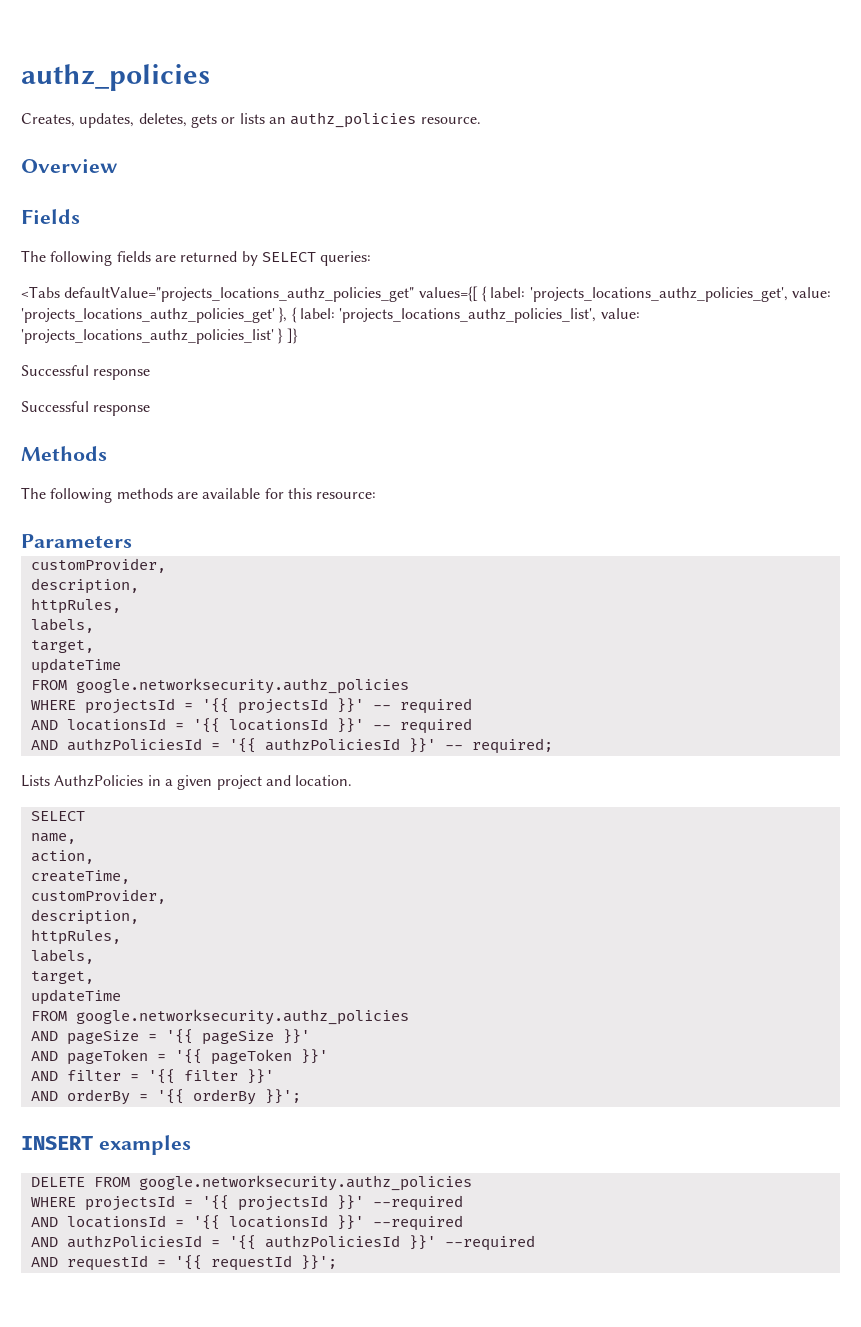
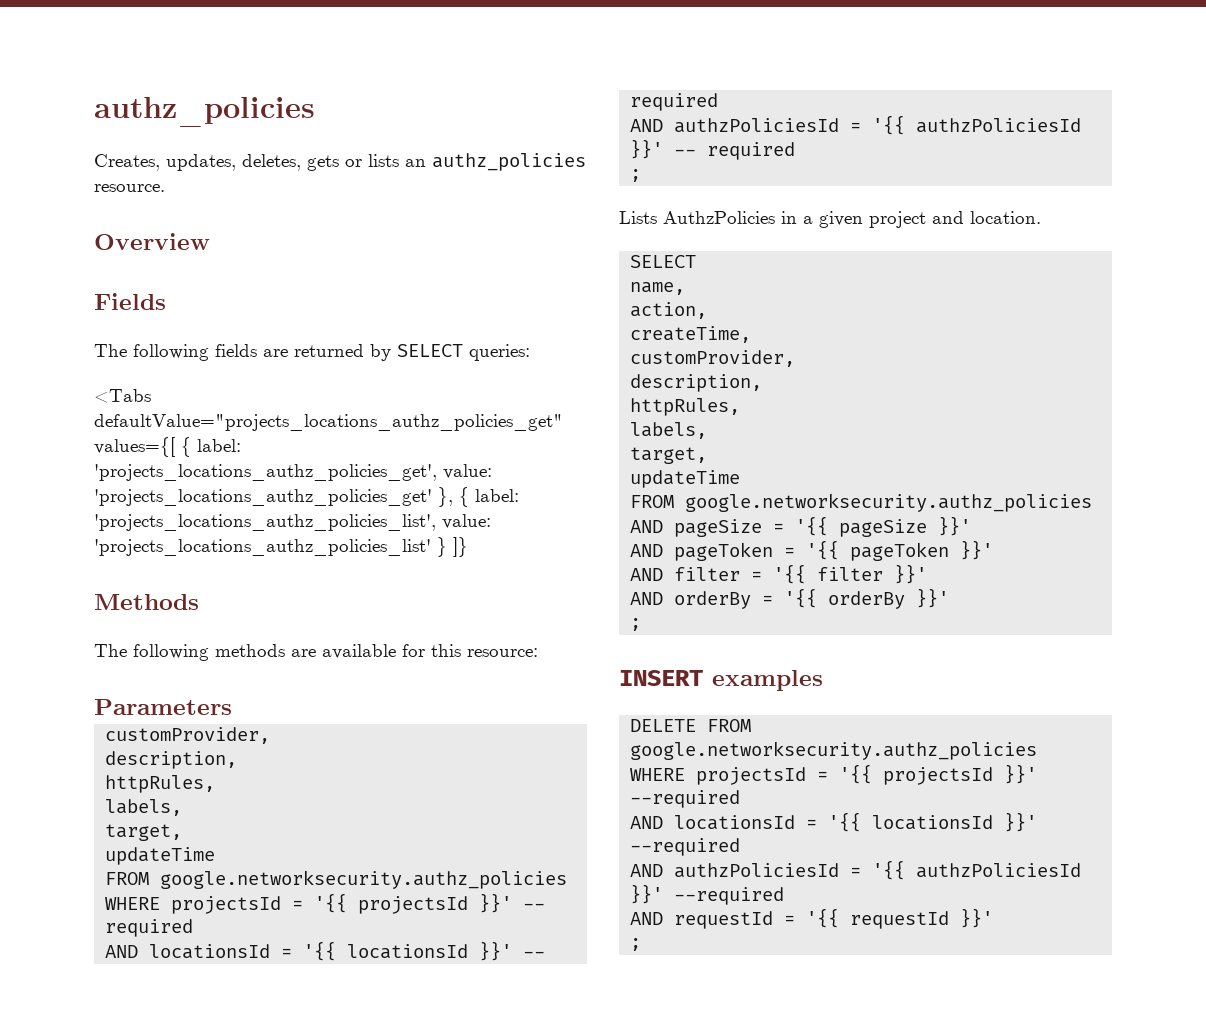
[21,365,151,380] [21,401,151,416] // Successful response // Successful response -> (468, 547) none
[471,738,553,754] required; -> [707,142,796,160] [630,169,642,182] required // ;
[264,1089,301,1104] }}'; -> [916,588,950,608] [630,618,642,631] }}' // ;
[300,1255,337,1270] }}'; -> [960,908,994,928] [630,938,642,951] }}' // ;

